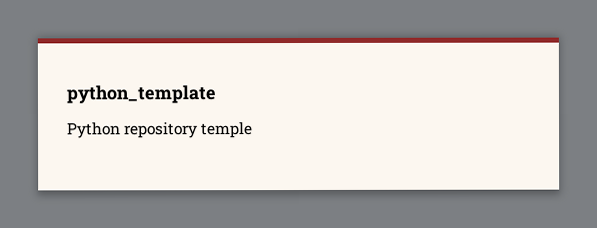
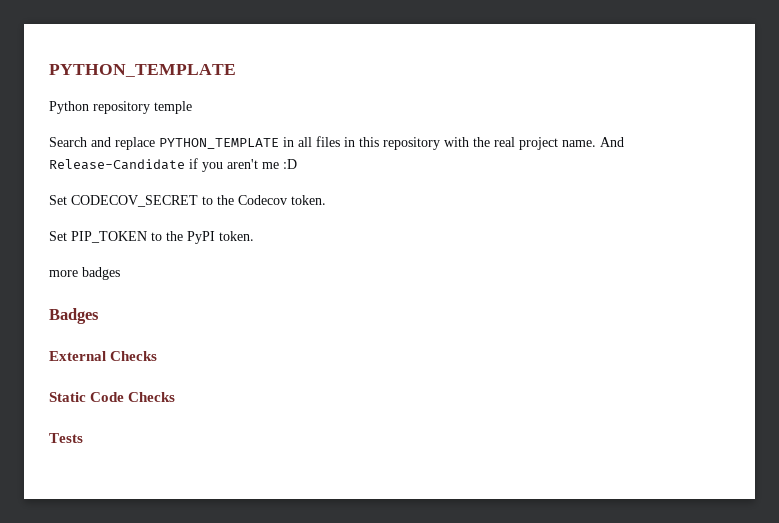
[66,85,216,104] python_template -> [49,64,236,77] PYTHON_TEMPLATE
(254, 130) none -> [49,136,624,150] [49,158,297,172] [49,195,326,207] [49,231,254,244] [49,267,120,280] [49,308,99,324] [49,351,158,361] [49,392,176,402] [49,433,83,443] // Search and replace PYTHON_TEMPLATE in all files in this repository with the real project name. And Release-Candidate if you aren't me :D // Set CODECOV_SECRET to the Codecov token. // Set PIP_TOKEN to the PyPI token. // more badges // Badges // External Checks // Static Code Checks // Tests

